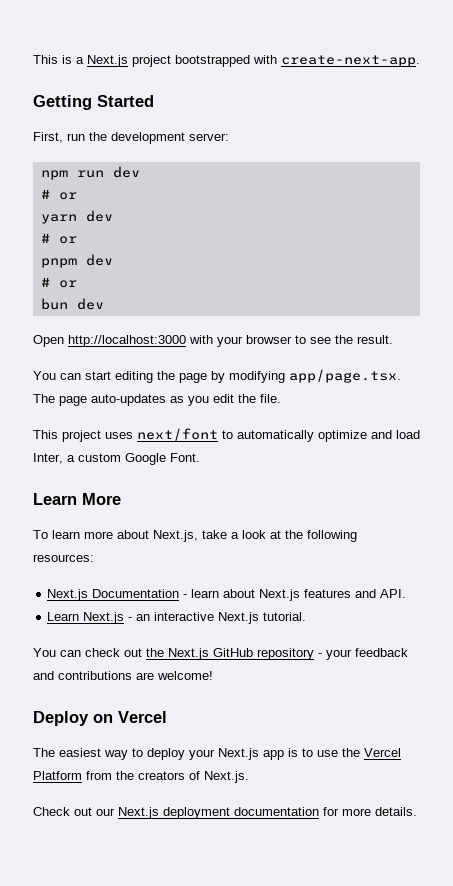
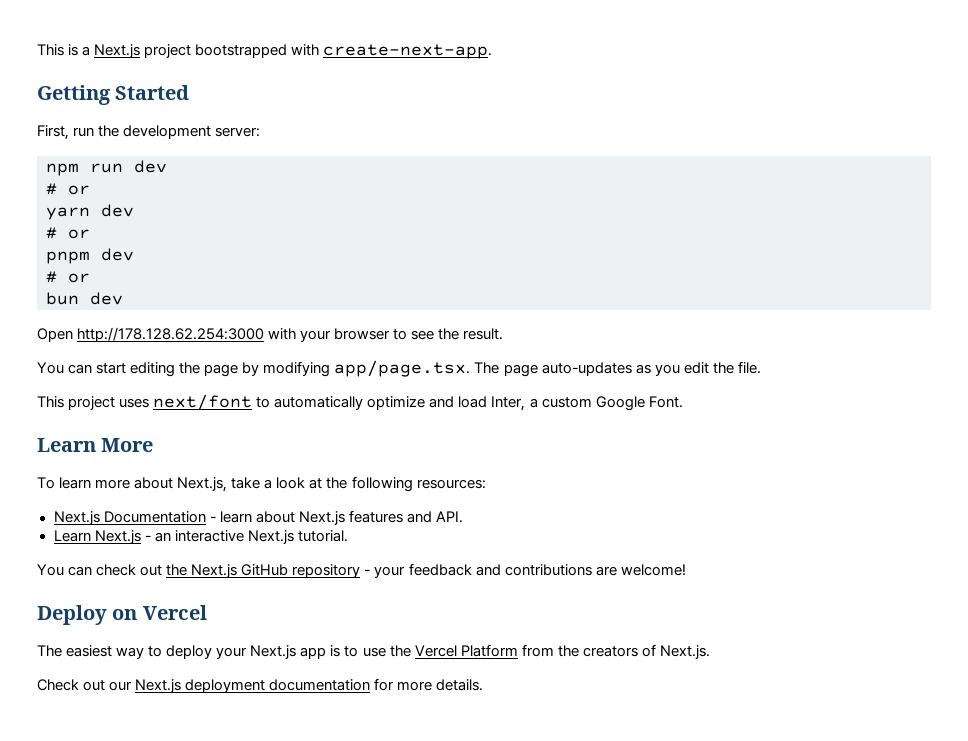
[68,335,186,347] http://localhost:3000 -> [77,327,265,342] http://178.128.62.254:3000

